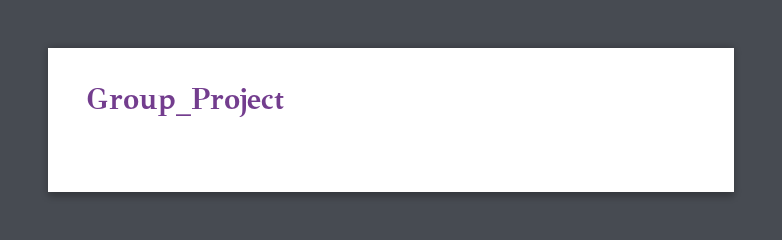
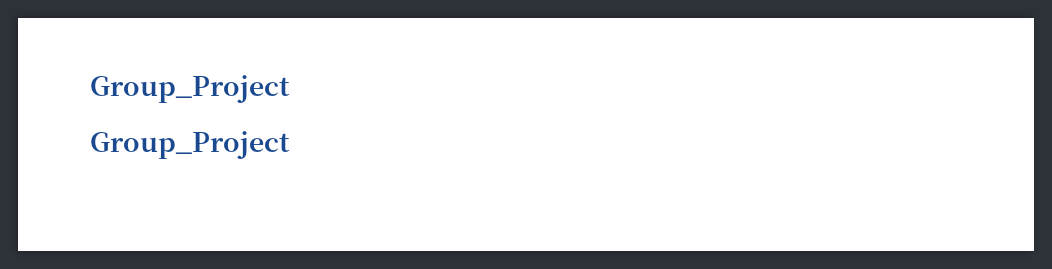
[86,87,284,117] Group_Project -> [90,75,290,103] [90,131,290,159] Group_Project // Group_Project

